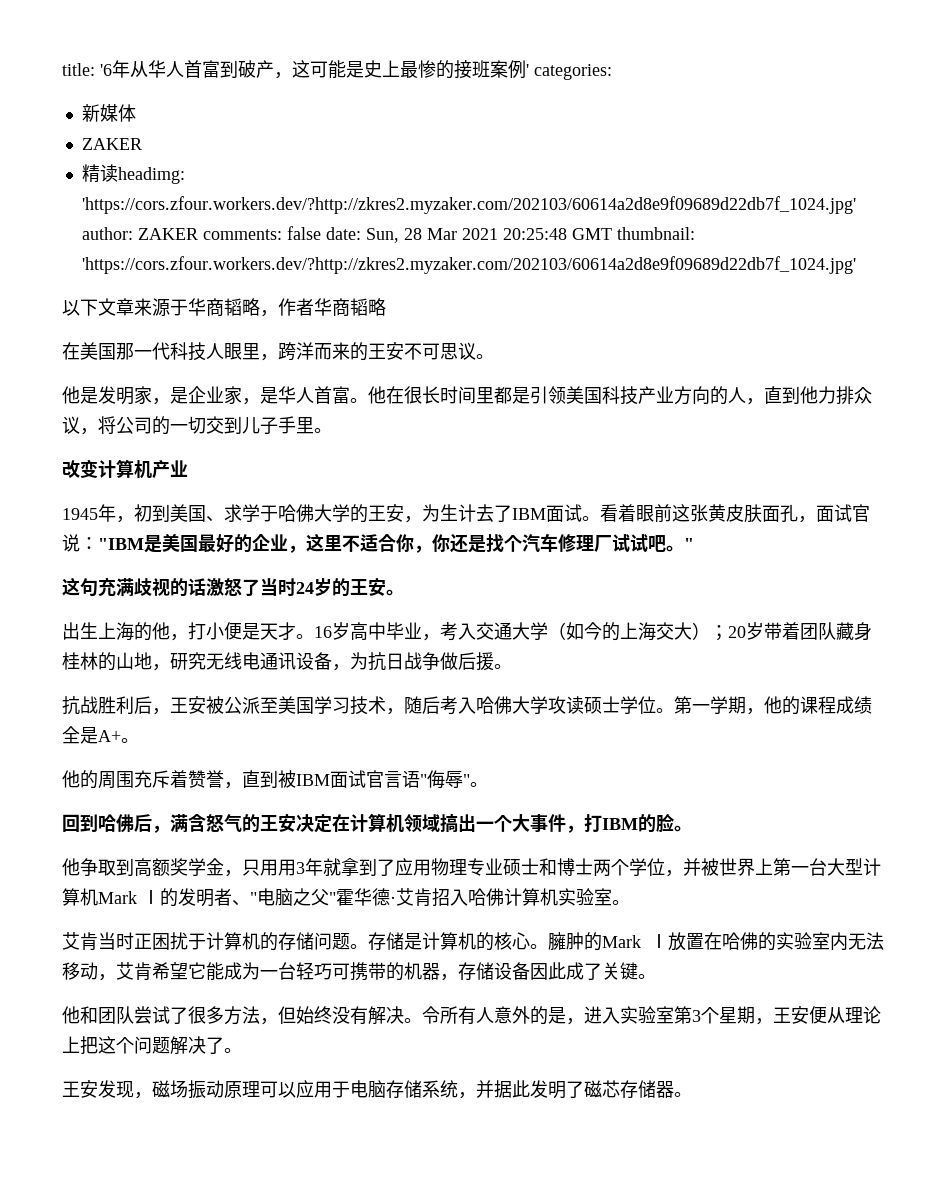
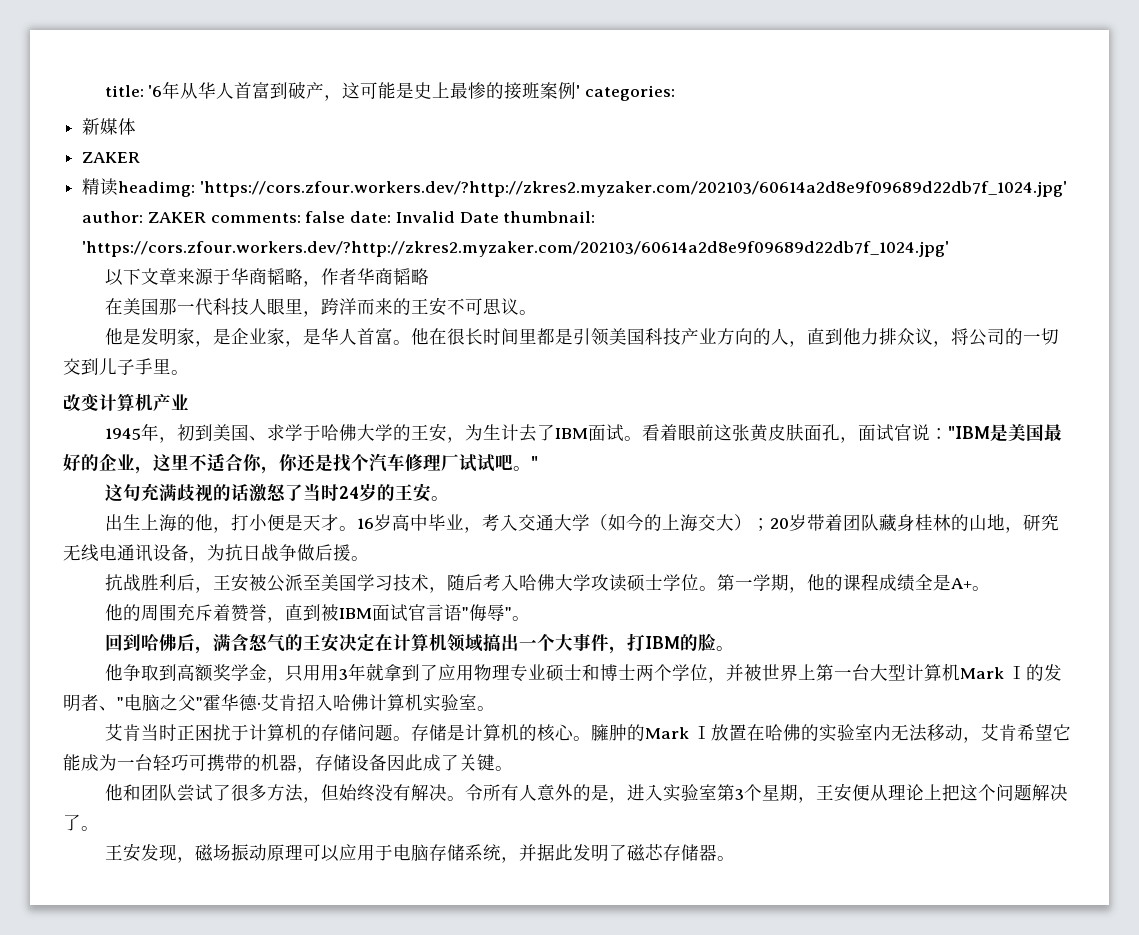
[365,228,612,243] Sun, 28 Mar 2021 20:25:48 GMT -> [395,211,499,223] Invalid Date

